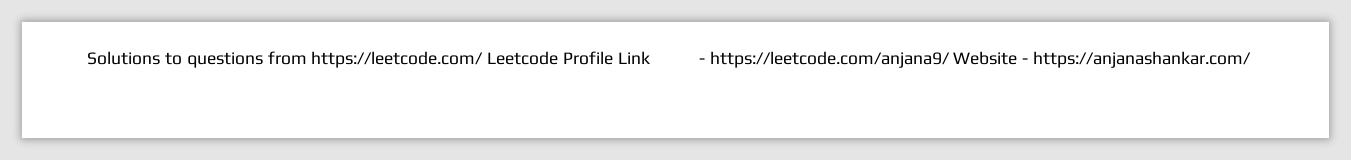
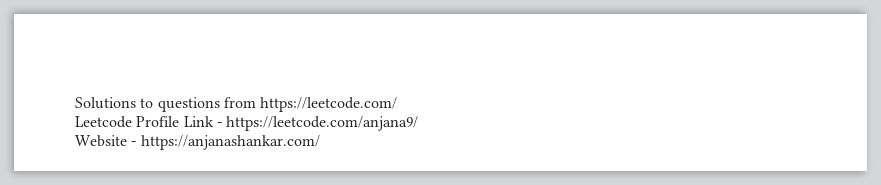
(484, 59) none -> (398, 104) //
(950, 59) none -> (419, 123) //

